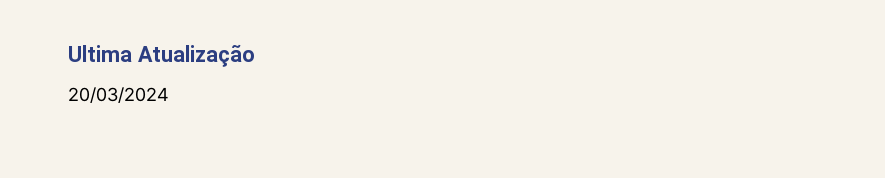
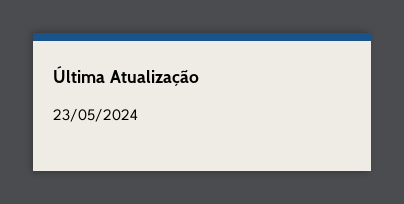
[68,45,132,62] Ultima -> [53,66,105,83] Última
[68,87,169,103] 20/03/2024 -> [53,109,138,122] 23/05/2024

